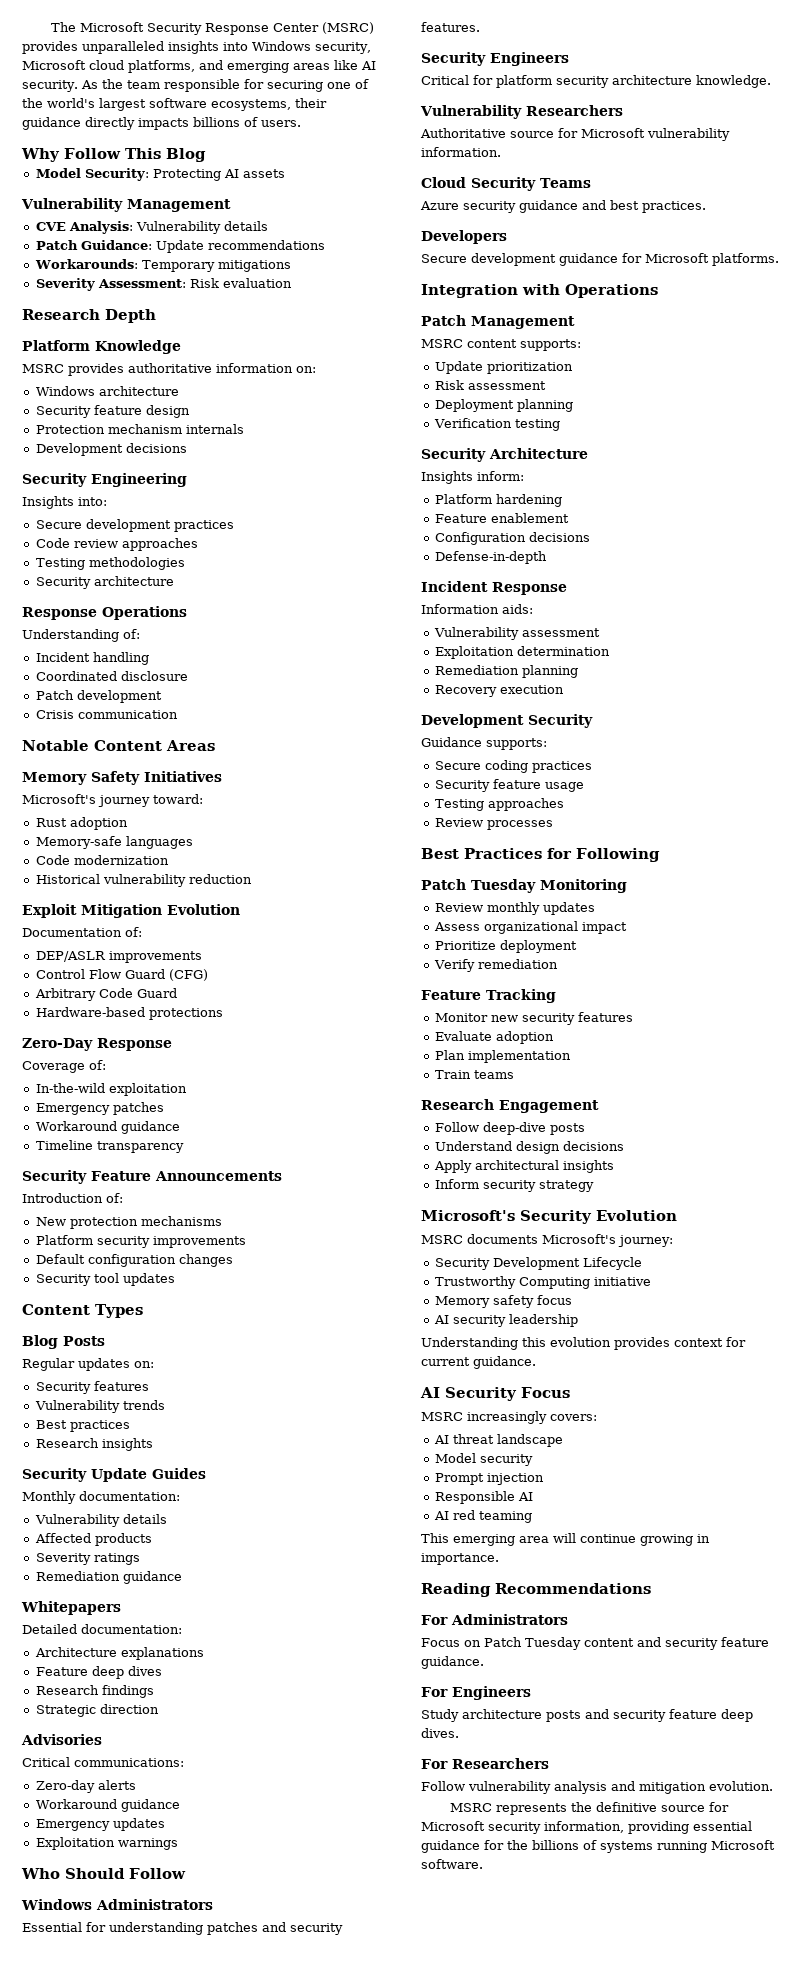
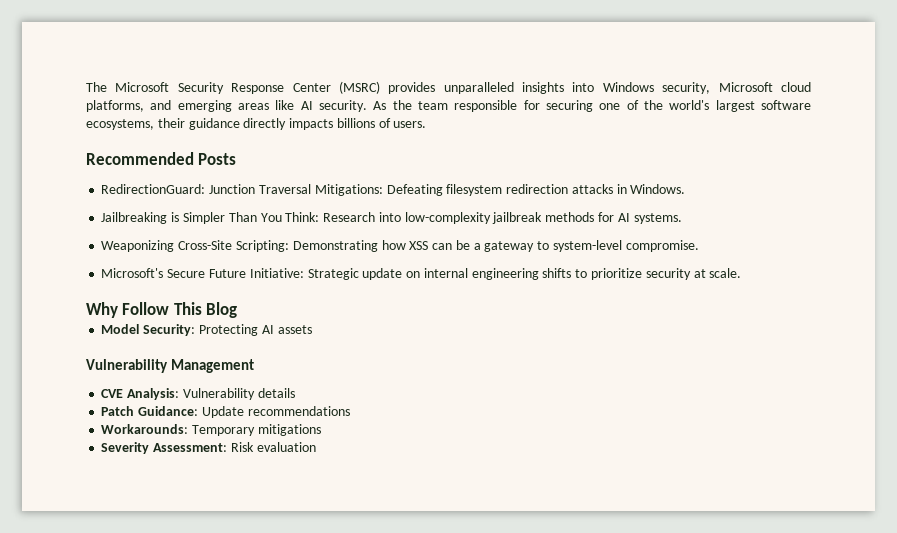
(301, 123) none -> [86,152,237,165] [101,184,686,196] [101,212,682,224] [101,240,699,252] [101,268,742,280] // Recommended Posts // RedirectionGuard: Junction Traversal Mitigations: Defeating filesystem redirection attacks in Windows. // Jailbreaking is Simpler Than You Think: Research into low-complexity jailbreak methods for AI systems. // Weaponizing Cross-Site Scripting: Demonstrating how XSS can be a gateway to system-level compromise. // Microsoft's Secure Future Initiative: Strategic update on internal engineering shifts to prioritize security at scale.
[22,309,156,323] [22,340,181,354] [22,363,316,376] [35,386,179,396] [35,405,190,418] [35,424,244,434] [35,443,187,456] [22,473,187,487] [22,496,107,509] [35,519,234,532] [35,538,198,551] [35,557,185,570] [35,576,174,589] [22,606,187,620] [22,629,140,642] [35,652,149,665] [35,671,188,681] [35,690,162,703] [35,710,178,719] [22,740,215,751] [22,771,222,785] [22,794,203,807] [35,817,128,830] [35,836,193,849] [35,855,169,865] [35,874,252,887] [22,904,240,918] [22,927,142,937] [35,951,202,963] [35,969,208,981] [34,988,177,1001] [35,1007,223,1020] [22,1038,172,1051] [22,1060,106,1073] [35,1083,187,1096] [35,1102,164,1115] [35,1121,180,1134] [35,1140,184,1153] [22,1170,282,1184] [22,1193,123,1203] [35,1216,222,1229] [35,1235,246,1248] [35,1254,233,1267] [35,1273,175,1286] [22,1304,143,1318] [22,1335,105,1349] [22,1358,154,1371] [35,1381,149,1394] [34,1400,165,1413] [35,1420,130,1432] [35,1438,153,1451] [22,1468,206,1482] [22,1491,180,1504] [34,1514,167,1527] [34,1533,152,1546] [35,1553,140,1565] [35,1571,182,1584] [21,1601,121,1615] [22,1624,182,1634] [34,1647,204,1660] [35,1666,162,1679] [35,1685,154,1698] [35,1704,159,1717] [21,1734,102,1745] [22,1757,184,1767] [35,1780,136,1793] [35,1799,180,1812] [35,1818,165,1831] [35,1837,178,1850] [21,1868,186,1879] [21,1899,213,1910] [22,1922,343,1935] [421,22,480,32] [421,52,569,66] [421,75,771,88] [420,105,623,119] [420,128,730,141] [421,147,501,157] [421,177,591,191] [420,200,706,213] [421,230,507,244] [421,253,779,266] [421,284,658,298] [421,315,575,329] [421,339,581,351] [434,361,573,374] [434,380,546,390] [434,399,573,412] [433,418,560,431] [421,448,588,462] [421,471,524,484] [434,494,562,507] [434,513,569,523] [434,532,590,545] [434,551,547,564] [421,581,567,595] [421,604,533,614] [433,627,600,640] [434,646,610,659] [434,665,578,678] [434,685,564,697] [421,714,593,728] [421,737,547,750] [434,760,592,773] [434,779,584,792] [434,798,564,811] [434,818,553,830] [421,848,660,862] [421,879,627,893] [434,902,595,915] [433,921,627,934] [434,940,577,953] [433,959,558,972] [421,989,556,1003] [434,1012,633,1025] [434,1031,554,1044] [434,1050,571,1063] [434,1070,514,1079] [421,1099,599,1113] [434,1122,585,1135] [434,1141,624,1154] [433,1160,614,1173] [434,1179,594,1192] [421,1210,677,1224] [421,1234,673,1247] [434,1257,642,1270] [434,1276,651,1289] [434,1295,572,1308] [433,1314,578,1327] [421,1337,746,1350] [421,1356,536,1369] [420,1387,570,1401] [421,1411,597,1424] [433,1434,563,1447] [434,1453,533,1466] [434,1473,544,1485] [434,1491,533,1504] [433,1510,532,1523] [421,1533,710,1546] [421,1553,499,1565] [421,1583,651,1597] [421,1614,568,1625] [421,1637,769,1650] [421,1656,484,1669] [421,1686,531,1700] [421,1709,753,1722] [421,1728,459,1738] [421,1758,549,1769] [421,1781,773,1794] [450,1802,730,1815] [421,1821,752,1834] [421,1840,775,1853] [421,1859,483,1869] // Research Depth // Platform Knowledge // MSRC provides authoritative information on: // Windows architecture // Security feature design // Protection mechanism internals // Development decisions // Security Engineering // Insights into: // Secure development practices // Code review approaches // Testing methodologies // Security architecture // Response Operations // Understanding of: // Incident handling // Coordinated disclosure // Patch development // Crisis communication // Notable Content Areas // Memory Safety Initiatives // Microsoft's journey toward: // Rust adoption // Memory-safe languages // Code modernization // Historical vulnerability reduction // Exploit Mitigation Evolution // Documentation of: // DEP/ASLR improvements // Control Flow Guard (CFG) // Arbitrary Code Guard // Hardware-based protections // Zero-Day Response // Coverage of: // In-the-wild exploitation // Emergency patches // Workaround guidance // Timeline transparency // Security Feature Announcements // Introduction of: // New protection mechanisms // Platform security improvements // Default configuration changes // Security tool updates // Content Types // Blog Posts // Regular updates on: // Security features // Vulnerability trends // Best practices // Research insights // Security Update Guides // Monthly documentation: // Vulnerability details // Affected products // Severity ratings // Remediation guidance // Whitepapers // Detailed documentation: // Architecture explanations // Feature deep dives // Research findings // Strategic direction // Advisories // Critical communications: // Zero-day alerts // Workaround guidance // Emergency updates // Exploitation warnings // Who Should Follow // Windows Administrators // Essential for understanding patches and security features. // Security Engineers // Critical for platform security architecture knowledge. // Vulnerability Researchers // Authoritative source for Microsoft vulnerability information. // Cloud Security Teams // Azure security guidance and best practices. // Developers // Secure development guidance for Microsoft platforms. // Integration with Operations // Patch Management // MSRC content supports: // Update prioritization // Risk assessment // Deployment planning // Verification testing // Security Architecture // Insights inform: // Platform hardening // Feature enablement // Configuration decisions // Defense-in-depth // Incident Response // Information aids: // Vulnerability assessment // Exploitation determination // Remediation planning // Recovery execution // Development Security // Guidance supports: // Secure coding practices // Security feature usage // Testing approaches // Review processes // Best Practices for Following // Patch Tuesday Monitoring // Review monthly updates // Assess organizational impact // Prioritize deployment // Verify remediation // Feature Tracking // Monitor new security features // Evaluate adoption // Plan implementation // Train teams // Research Engagement // Follow deep-dive posts // Understand design decisions // Apply architectural insights // Inform security strategy // Microsoft's Security Evolution // MSRC documents Microsoft's journey: // Security Development Lifecycle // Trustworthy Computing initiative // Memory safety focus // AI security leadership // Understanding this evolution provides context for current guidance. // AI Security Focus // MSRC increasingly covers: // AI threat landscape // Model security // Prompt injection // Responsible AI // AI red teaming // This emerging area will continue growing in importance. // Reading Recommendations // For Administrators // Focus on Patch Tuesday content and security feature guidance. // For Engineers // Study architecture posts and security feature deep dives. // For Researchers // Follow vulnerability analysis and mitigation evolution. // MSRC represents the definitive source for Microsoft security information, providing essential guidance for the billions of systems running Microsoft software. -> (316, 447) none

